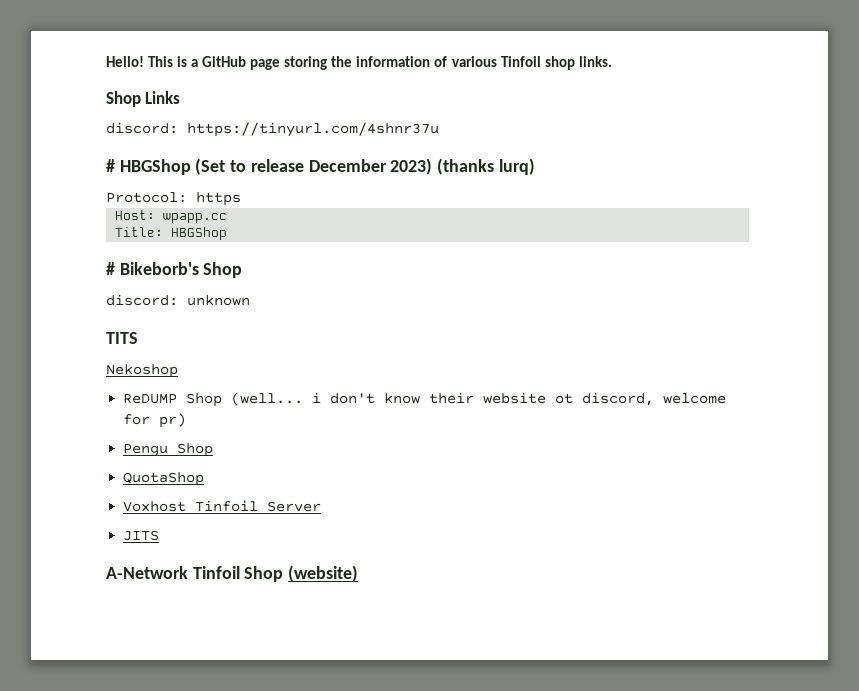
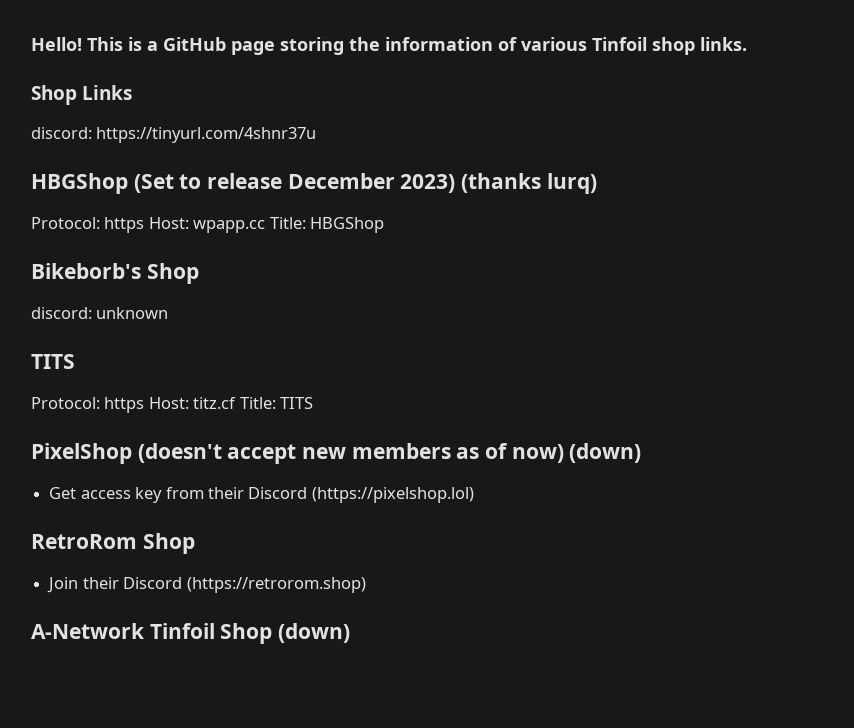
[106,159,115,172] # -> (317, 135) none
(241, 199) // -> (145, 225) none
(228, 218) // -> (266, 226) none
[106,262,115,275] # -> (385, 225) none
[106,364,178,378] [123,392,727,407] [123,413,187,428] [123,443,214,457] [123,472,205,486] [123,500,322,512] [123,530,160,541] Nekoshop // ReDUMP Shop (well... i don't know their website ot discord, welcome for pr) // Pengu Shop // QuotaShop // Voxhost Tinfoil Server // JITS -> [31,397,314,413] [31,443,642,464] [49,487,474,503] [31,533,195,554] [47,577,366,593] Protocol: https Host: titz.cf Title: TITS // PixelShop (doesn't accept new members as of now) (down) // Get access key from their Discord (https://pixelshop.lol) // RetroRom Shop // Join their Discord (https://retrorom.shop)
[288,565,359,582] (website) -> [278,623,351,643] (down)

